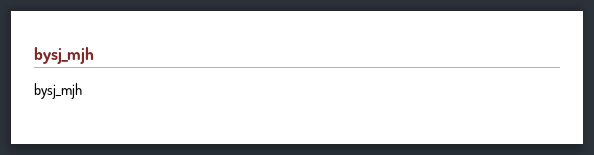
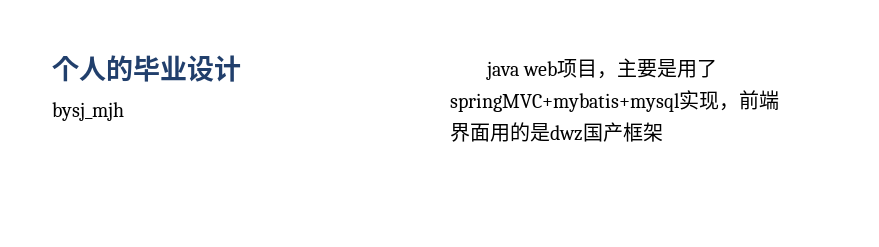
[34,47,94,64] [34,83,82,99] bysj_mjh // bysj_mjh -> [52,55,241,82] [52,102,124,121] [485,58,718,80] [450,90,779,112] [450,122,663,142] 个人的毕业设计 // bysj_mjh // java web项目，主要是用了springMVC+mybatis+mysql实现，前端界面用的是dwz国产框架

